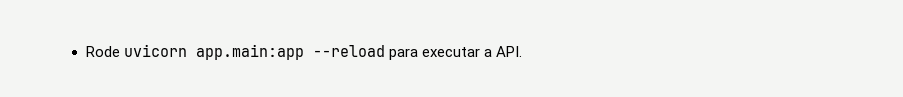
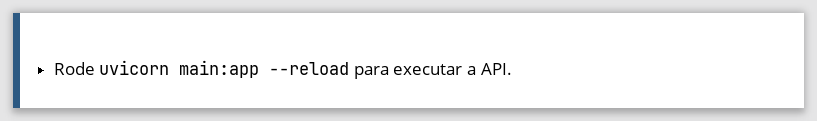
[195,44,304,60] app.main:app -> [179,60,260,78] main:app

